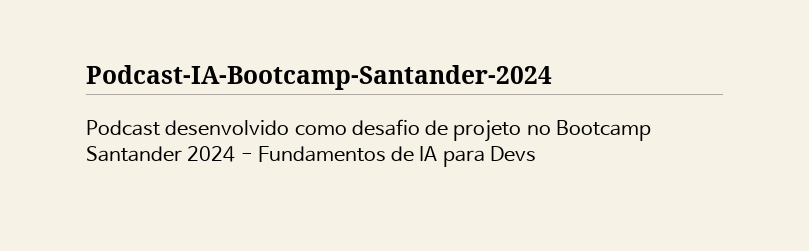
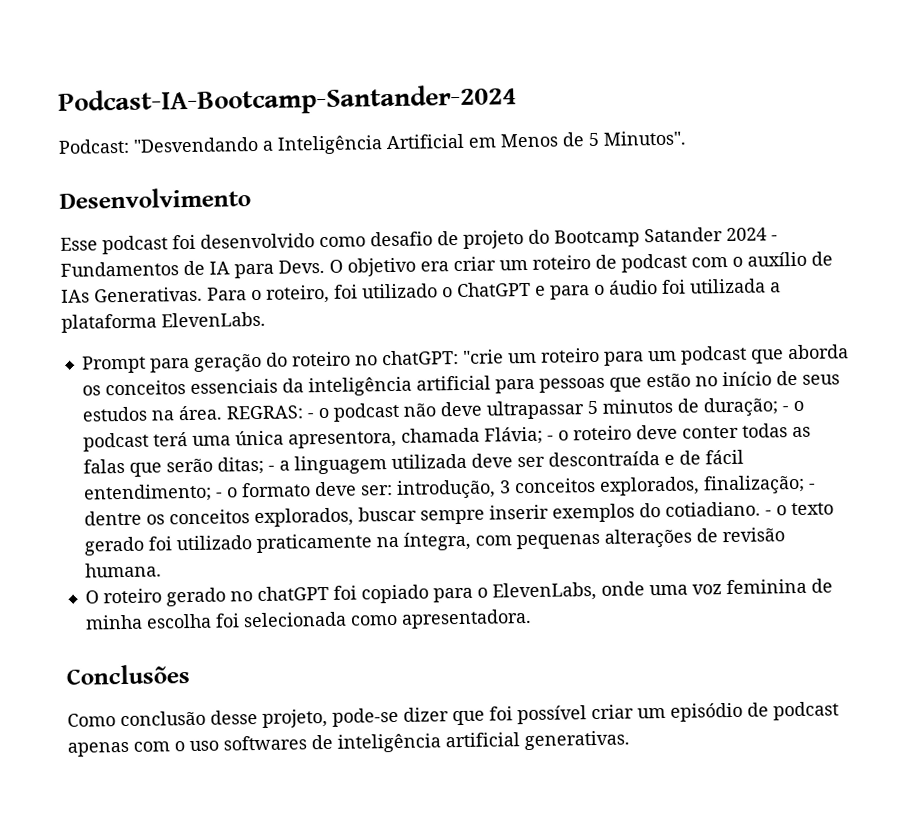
[86,120,160,136] Podcast -> [58,130,686,155] [59,187,251,209] [60,234,196,255] Podcast: "Desvendando a Inteligência Artificial em Menos de 5 Minutos". // Desenvolvimento // Esse podcast foi
[526,120,651,141] [86,146,182,162] no Bootcamp Santander -> [528,227,723,248] do Bootcamp Satander
[489,146,536,162] Devs -> [278,251,833,277] [61,278,781,304] [61,311,266,333] [81,344,849,374] [81,370,840,397] [81,397,804,422] [82,423,811,452] [82,449,744,477] [82,474,816,503] [83,501,834,528] [83,527,785,556] [84,562,162,578] [84,578,833,607] [84,608,532,630] [66,664,190,685] [67,701,839,728] [67,730,630,757] Devs. O objetivo era criar um roteiro de podcast com o auxílio de IAs Generativas. Para o roteiro, foi utilizado o ChatGPT e para o áudio foi utilizada a plataforma ElevenLabs. // Prompt para geração do roteiro no chatGPT: "crie um roteiro para um podcast que aborda os conceitos essenciais da inteligência artificial para pessoas que estão no início de seus estudos na área. REGRAS: - o podcast não deve ultrapassar 5 minutos de duração; - o podcast terá uma única apresentora, chamada Flávia; - o roteiro deve conter todas as falas que serão ditas; - a linguagem utilizada deve ser descontraída e de fácil entendimento; - o formato deve ser: introdução, 3 conceitos explorados, finalização; - dentre os conceitos explorados, buscar sempre inserir exemplos do cotiadiano. - o texto gerado foi utilizado praticamente na íntegra, com pequenas alterações de revisão humana. // O roteiro gerado no chatGPT foi copiado para o ElevenLabs, onde uma voz feminina de minha escolha foi selecionada como apresentadora. // Conclusões // Como conclusão desse projeto, pode-se dizer que foi possível criar um episódio de podcast apenas com o uso softwares de inteligência artificial generativas.

